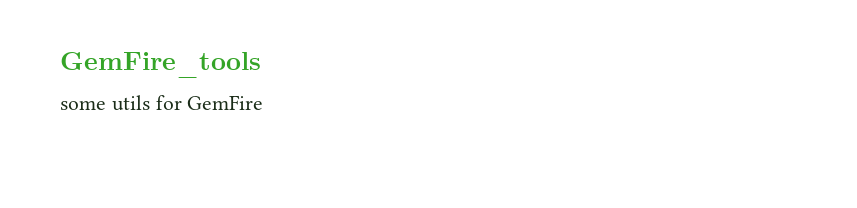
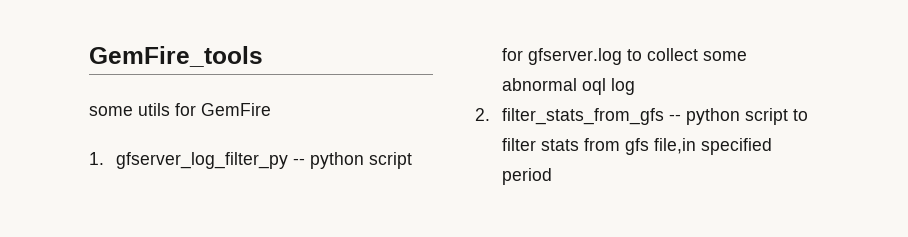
(264, 102) none -> [89,152,412,169] [501,48,747,65] [501,78,635,95] [475,108,808,125] [501,138,772,155] [501,168,552,185] // 1. gfserver_log_filter_py -- python script for gfserver.log to collect some abnormal oql log // 2. filter_stats_from_gfs -- python script to filter stats from gfs file,in specified period

